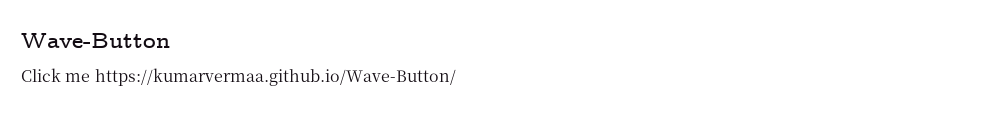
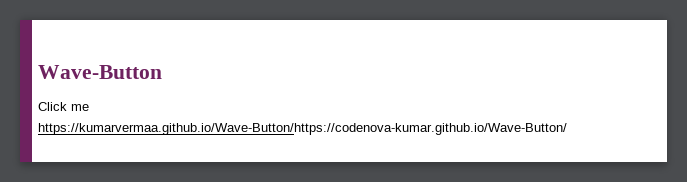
[94,68,456,86] https://kumarvermaa.github.io/Wave-Button/ -> [38,123,567,135] https://kumarvermaa.github.io/Wave-Button/https://codenova-kumar.github.io/Wave-Button/

